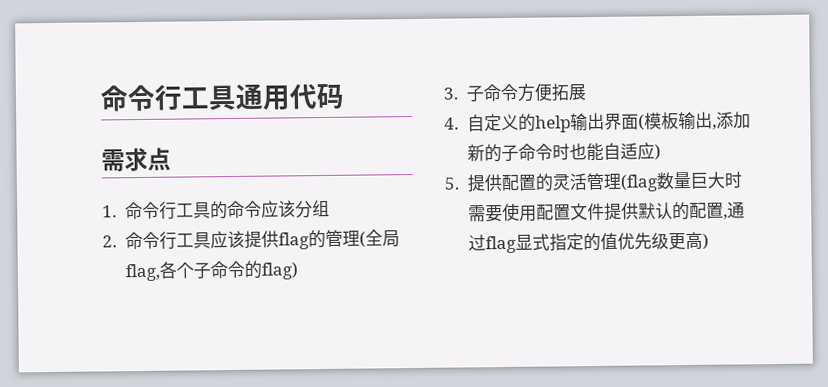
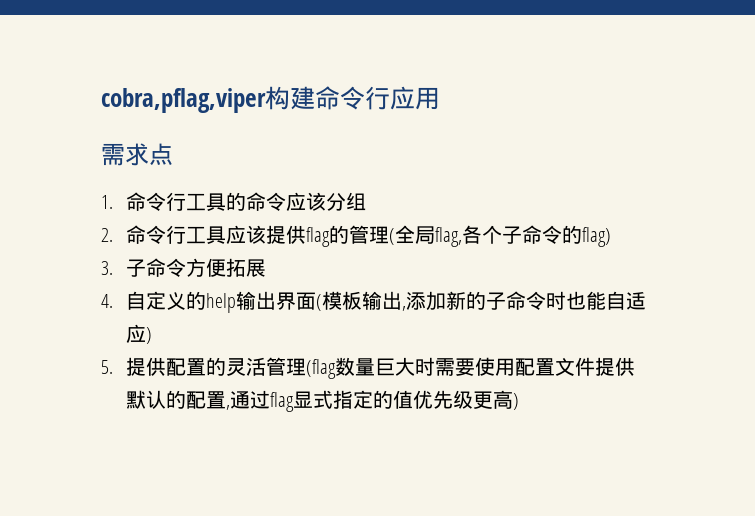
[100,83,345,112] 命令行工具通用代码 -> [101,86,440,113] cobra,pflag,viper构建命令行应用

